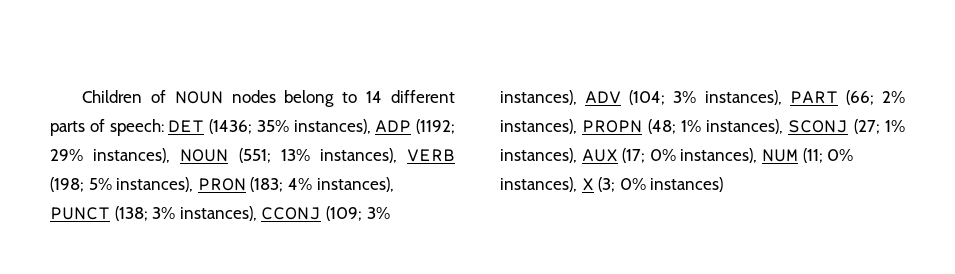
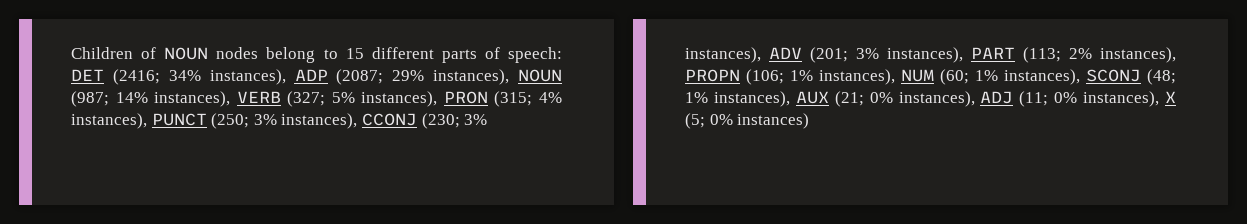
[366,91,383,103] 14 -> [345,48,364,59] 15
[209,119,289,134] (1436; 35% -> [112,69,201,85] (2416; 34%
[416,119,455,134] (1192; -> [336,69,384,85] (2087;
[238,148,310,163] (551; 13% -> [71,91,148,107] (987; 14%
[50,177,84,192] (198; -> [287,91,326,107] (327;
[250,177,284,192] (183; -> [494,91,533,107] (315;
[114,206,148,221] (138; -> [211,113,250,129] (250;
[325,206,362,221] (109; -> [421,113,460,129] (230;
[629,90,666,105] (104; -> [810,47,848,63] (201;
[845,90,874,105] (66; -> [1023,47,1061,63] (113;
[647,119,905,134] [500,148,798,163] (48; 1% instances), SCONJ (27; 1% instances), AUX (17; 0% instances), NUM -> [746,69,1176,85] [685,91,1014,107] (106; 1% instances), NUM (60; 1% instances), SCONJ (48; 1% instances), AUX (21; 0% instances), ADJ
[598,177,616,192] (3; -> [685,113,705,129] (5;

